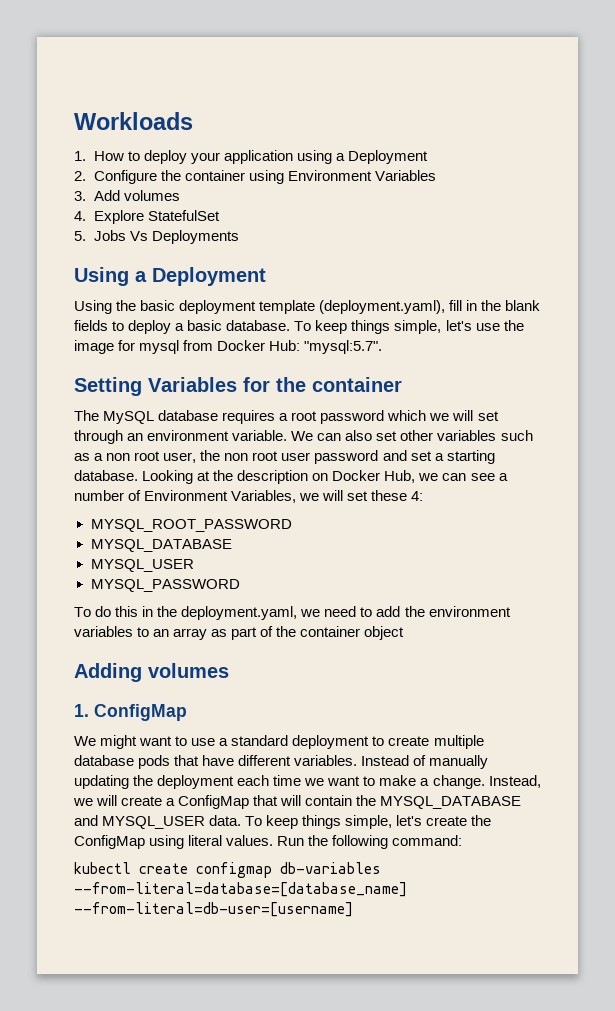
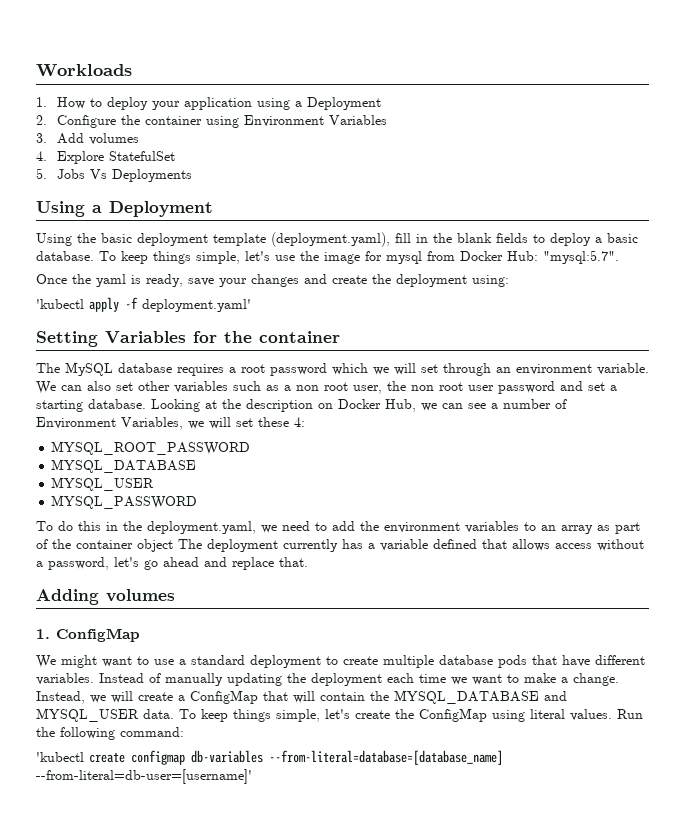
(383, 347) none -> [36,274,509,287] [36,297,251,312] // Once the yaml is ready, save your changes and create the deployment using: // 'kubectl apply -f deployment.yaml'
(405, 633) none -> [178,539,644,552] [36,557,308,570] The deployment currently has a variable defined that allows access without a password, let's go ahead and replace that.
[74,862,131,874] kubectl -> [36,752,84,762] 'kubectl
[74,902,353,917] --from-literal=db-user=[username] -> [36,769,252,784] --from-literal=db-user=[username]'

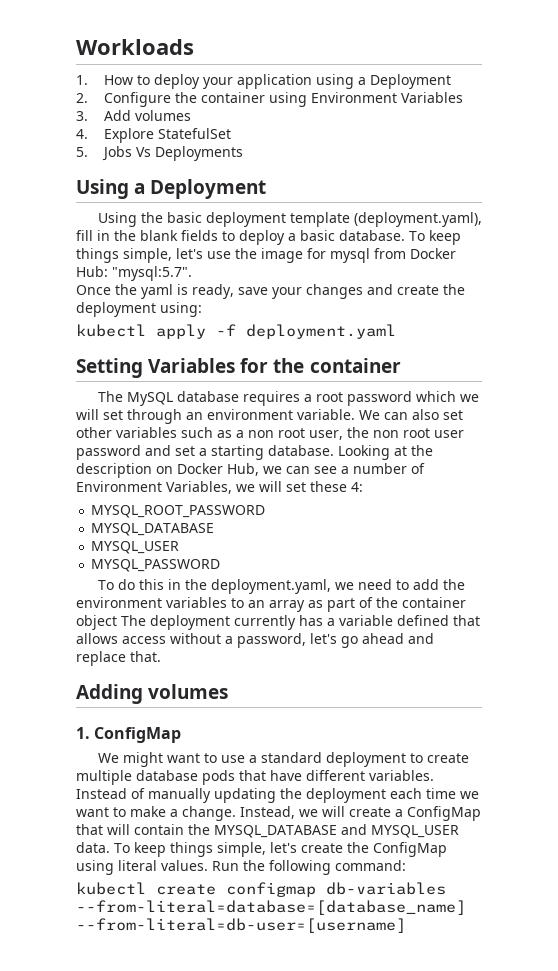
[36,299,84,309] 'kubectl -> [76,324,146,337] kubectl
[142,299,251,312] deployment.yaml' -> [246,324,396,339] deployment.yaml
[36,752,84,762] 'kubectl -> [76,882,146,895] kubectl
[36,769,252,784] --from-literal=db-user=[username]' -> [76,918,406,933] --from-literal=db-user=[username]

